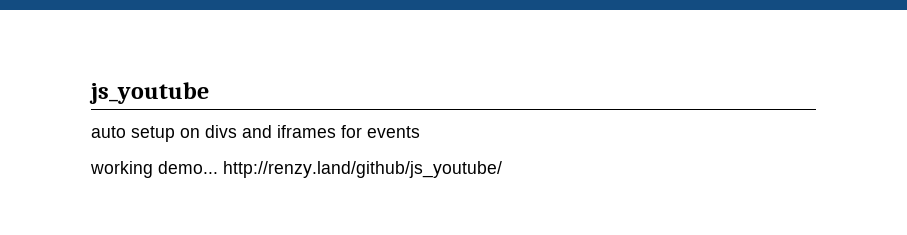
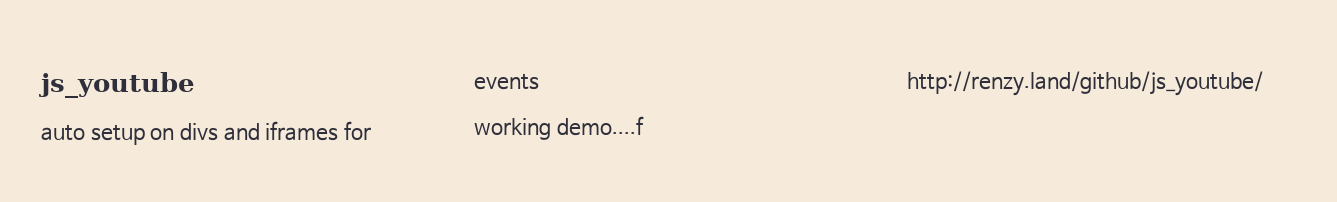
[158,161,218,174] demo... -> [556,116,644,136] demo....f

